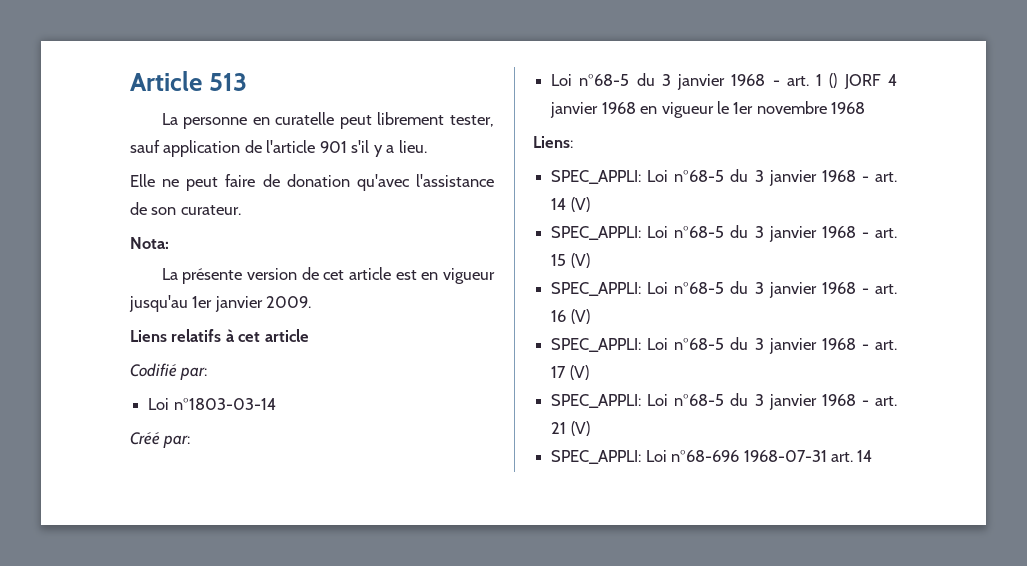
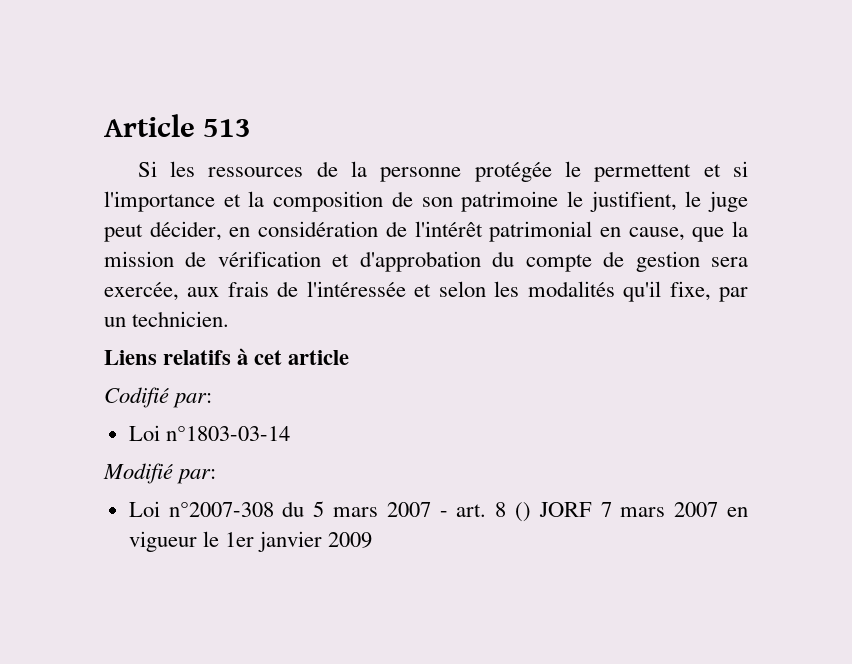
[161,112,495,129] [130,140,427,157] [130,174,494,191] [130,202,241,215] [130,237,169,249] [161,267,496,284] [129,295,312,312] La personne en curatelle peut librement tester, sauf application de l'article 901 s'il y a lieu. // Elle ne peut faire de donation qu'avec l'assistance de son curateur. // Nota: // La présente version de cet article est en vigueur jusqu'au 1er janvier 2009. -> [137,161,749,182] [104,191,748,212] [104,221,749,242] [104,251,749,272] [104,281,748,302] [104,311,230,327] Si les ressources de la personne protégée le permettent et si l'importance et la composition de son patrimoine le justifient, le juge peut décider, en considération de l'intérêt patrimonial en cause, que la mission de vérification et d'approbation du compte de gestion sera exercée, aux frais de l'intéressée et selon les modalités qu'il fixe, par un technicien.
[130,431,191,448] [551,73,823,90] Créé par: // Loi n°68-5 du 3 janvier 1968 - art. 1 -> [103,463,217,484] [128,501,507,517] Modifié par: // Loi n°2007-308 du 5 mars 2007 - art. 8
[888,74,897,86] [550,102,636,118] 4 janvier 1968 -> [600,502,719,517] 7 mars 2007
[756,101,866,114] [533,136,573,148] [551,169,897,186] [551,197,590,212] [551,225,897,242] [551,253,590,268] [551,281,897,298] [551,309,590,324] [551,337,897,354] [551,365,589,380] [551,393,897,410] [551,421,590,436] [551,450,873,464] novembre 1968 // Liens: // SPEC_APPLI: Loi n°68-5 du 3 janvier 1968 - art. 14 (V) // SPEC_APPLI: Loi n°68-5 du 3 janvier 1968 - art. 15 (V) // SPEC_APPLI: Loi n°68-5 du 3 janvier 1968 - art. 16 (V) // SPEC_APPLI: Loi n°68-5 du 3 janvier 1968 - art. 17 (V) // SPEC_APPLI: Loi n°68-5 du 3 janvier 1968 - art. 21 (V) // SPEC_APPLI: Loi n°68-696 1968-07-31 art. 14 -> [257,531,373,552] janvier 2009

